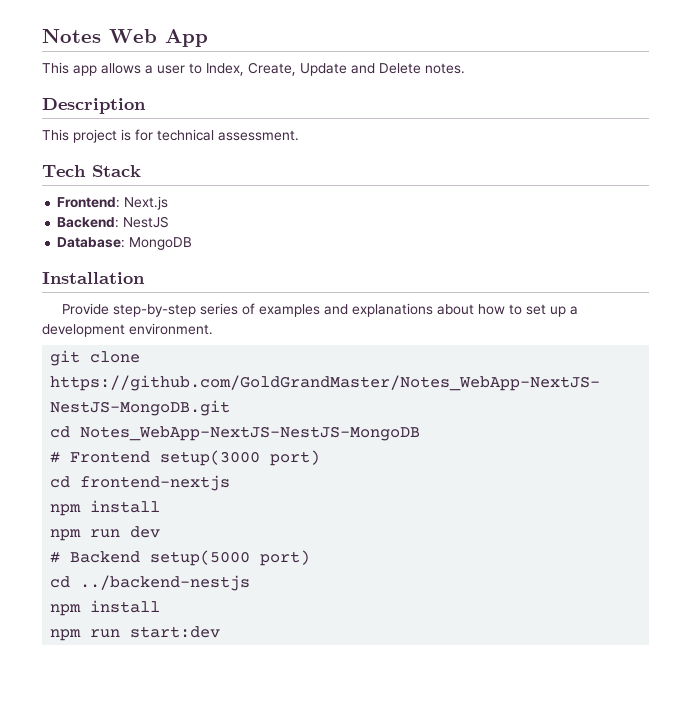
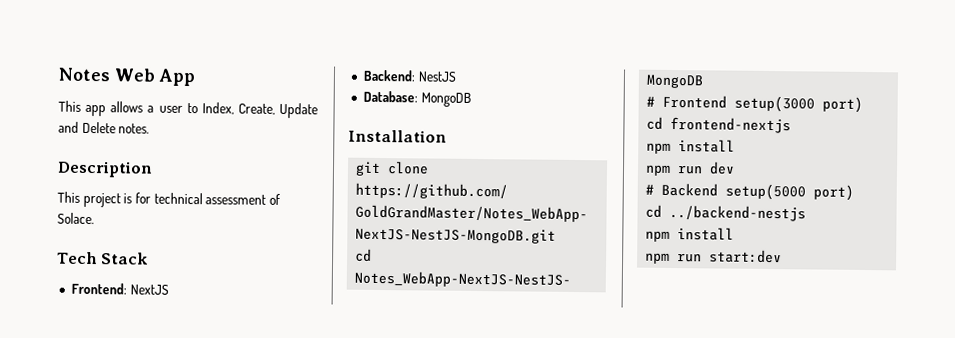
[218,130,299,141] assessment. -> [205,193,281,205] [57,212,94,225] assessment of Solace.
[124,196,169,210] Next.js -> [129,284,169,295] NextJS
[61,303,578,317] [42,323,213,337] // Provide step-by-step series of examples and explanations about how to set up a development environment. -> (447, 136) none

